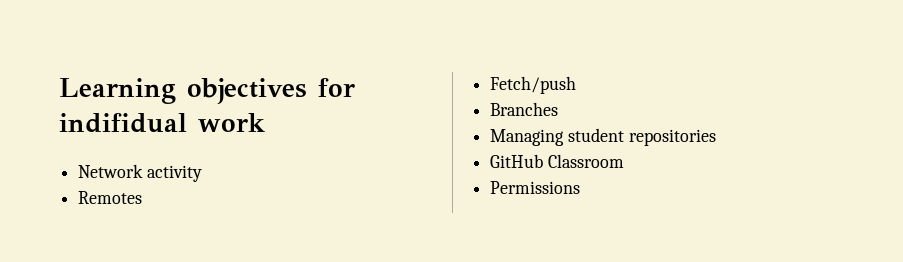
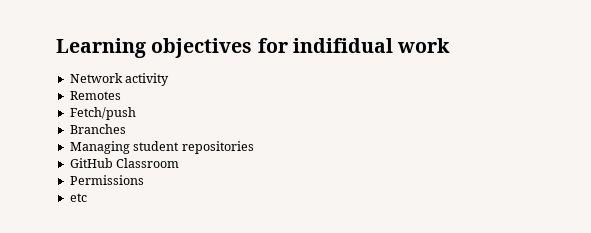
(581, 187) none -> [69,193,87,202] // etc

